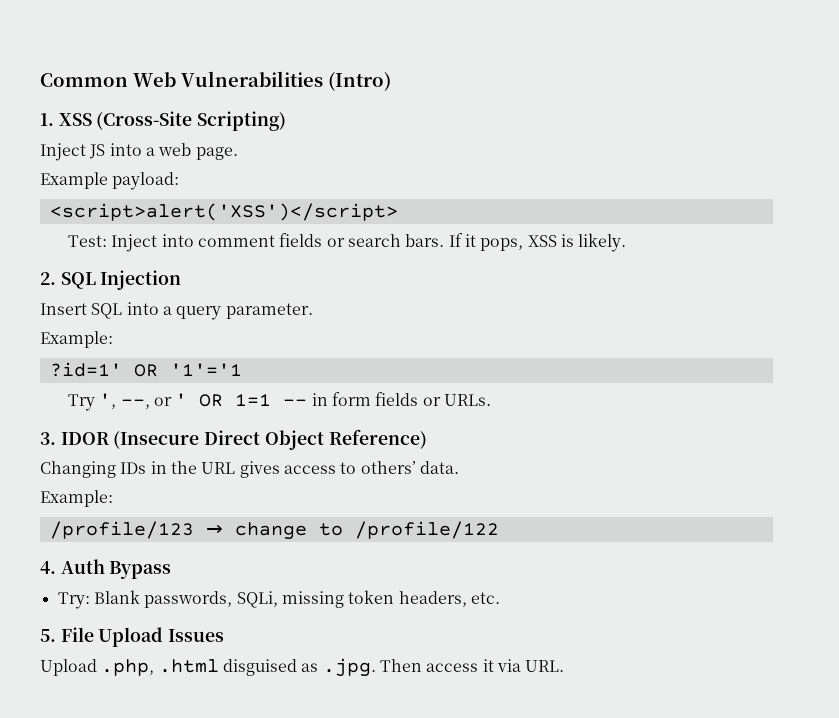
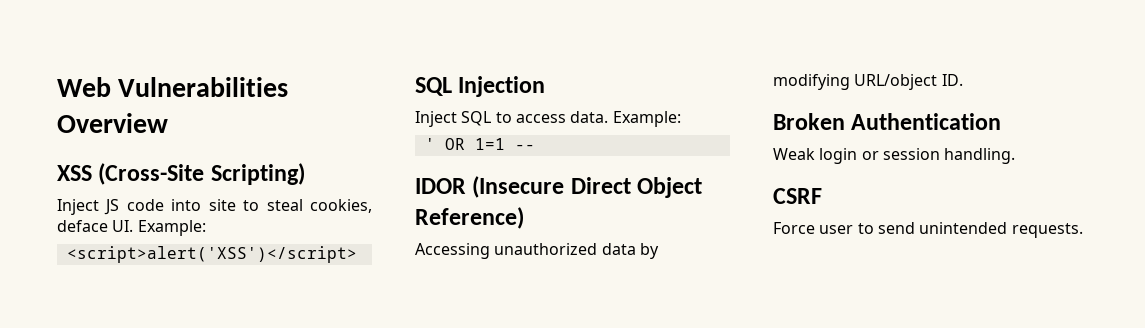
[40,73,128,87] Common -> (57, 87) none
[328,72,391,91] [40,113,54,126] (Intro) // 1. -> [57,113,168,133] Overview //
[109,143,238,160] [40,172,180,190] [49,203,398,221] [68,233,627,252] [40,270,182,290] [40,302,313,320] [40,331,113,348] [49,362,242,377] [68,392,491,411] [40,432,56,445] into a web page. // Example payload: // <script>alert('XSS')</script> // Test: Inject into comment fields or search bars. If it pops, XSS is likely. // 2. SQL Injection // Insert SQL into a query parameter. // Example: // ?id=1' OR '1'='1 // Try ', --, or ' OR 1=1 -- in form fields or URLs. // 3. -> [126,199,372,213] [57,220,206,236] [66,246,357,263] [415,76,546,97] [415,111,681,127] [424,138,535,150] code into site to steal cookies, deface UI. Example: // <script>alert('XSS')</script> // SQL Injection // Inject SQL to access data. Example: // ' OR 1=1 -- //
[40,461,459,478] [40,490,113,507] [49,521,499,540] [40,559,172,579] [57,590,500,609] [40,627,225,647] [40,658,565,677] Changing IDs in the URL gives access to others’ data. // Example: // /profile/123 → change to /profile/122 // 4. Auth Bypass // Try: Blank passwords, SQLi, missing token headers, etc. // 5. File Upload Issues // Upload .php, .html disguised as .jpg. Then access it via URL. -> [415,243,659,259] [773,74,963,90] [773,113,1002,130] [773,148,1016,164] [773,188,822,204] [773,222,1083,238] Accessing unauthorized data by modifying URL/object ID. // Broken Authentication // Weak login or session handling. // CSRF // Force user to send unintended requests.

